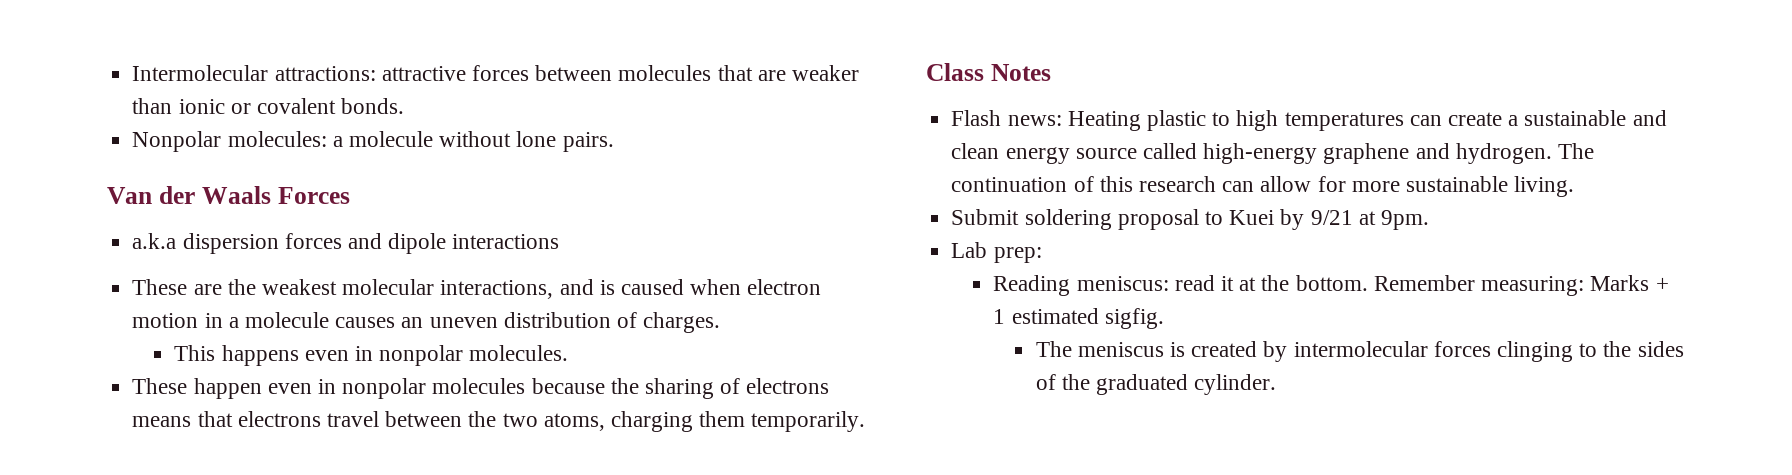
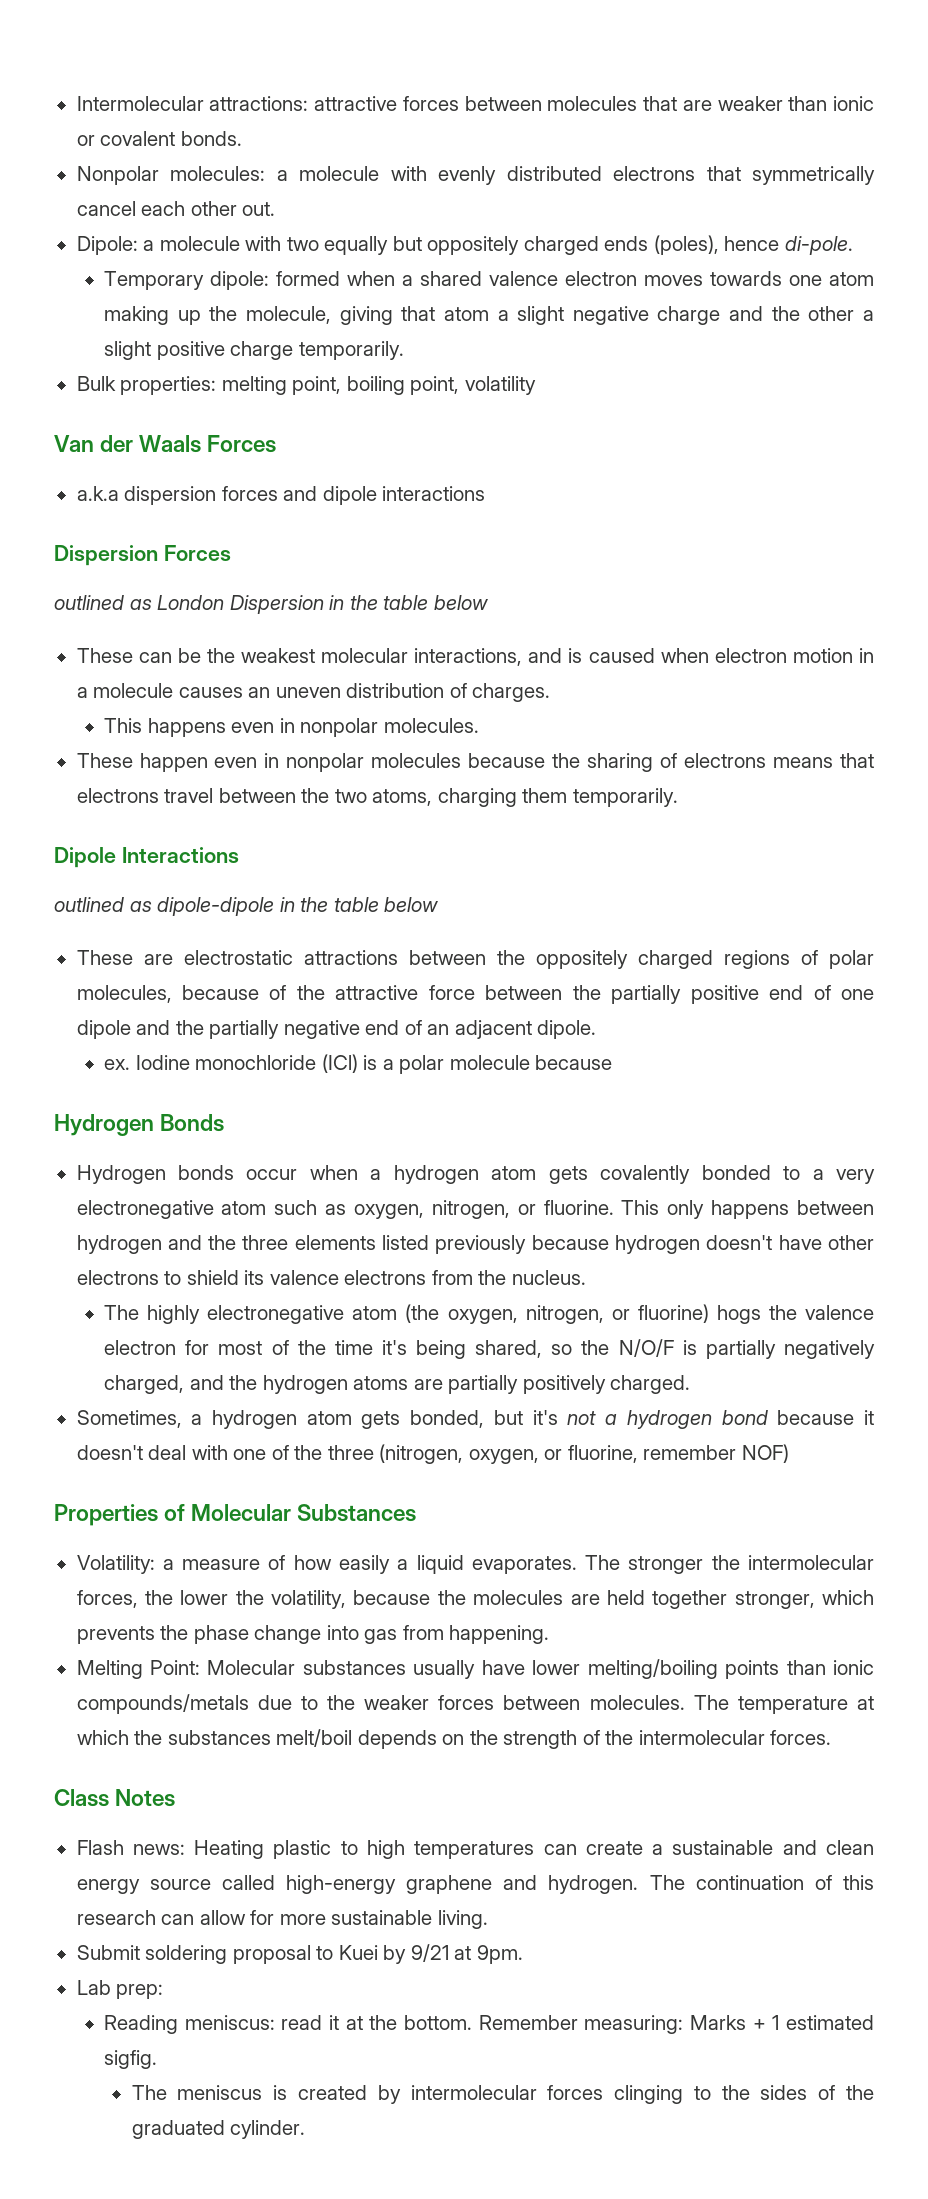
[439,131,614,152] without lone pairs. -> [390,166,876,185] [76,201,276,216] [76,235,853,255] [104,271,874,290] [104,306,875,325] [104,341,404,360] [76,376,536,395] with evenly distributed electrons that symmetrically cancel each other out. // Dipole: a molecule with two equally but oppositely charged ends (poles), hence di-pole. // Temporary dipole: formed when a shared valence electron moves towards one atom making up the molecule, giving that atom a slight negative charge and the other a slight positive charge temporarily. // Bulk properties: melting point, boiling point, volatility
[132,279,222,295] // These are -> [54,545,231,566] [54,595,488,614] [76,648,201,663] // Dispersion Forces // outlined as London Dispersion in the table below // These can be
(866, 421) none -> [54,847,239,868] [54,897,439,916] [76,950,874,969] [76,985,874,1004] [76,1020,597,1039] [104,1054,613,1074] [54,1114,225,1136] [76,1165,875,1184] [76,1200,875,1219] [76,1235,875,1254] [76,1270,586,1285] [104,1304,874,1324] [104,1339,876,1359] [104,1375,691,1394] [76,1410,874,1429] [76,1444,789,1464] [54,1504,417,1526] [76,1555,875,1574] [76,1590,875,1609] [76,1625,550,1644] [76,1659,875,1679] [76,1694,874,1714] [76,1729,832,1749] // Dipole Interactions // outlined as dipole-dipole in the table below // These are electrostatic attractions between the oppositely charged regions of polar molecules, because of the attractive force between the partially positive end of one dipole and the partially negative end of an adjacent dipole. // ex. Iodine monochloride (ICl) is a polar molecule because // Hydrogen Bonds // Hydrogen bonds occur when a hydrogen atom gets covalently bonded to a very electronegative atom such as oxygen, nitrogen, or fluorine. This only happens between hydrogen and the three elements listed previously because hydrogen doesn't have other electrons to shield its valence electrons from the nucleus. // The highly electronegative atom (the oxygen, nitrogen, or fluorine) hogs the valence electron for most of the time it's being shared, so the N/O/F is partially negatively charged, and the hydrogen atoms are partially positively charged. // Sometimes, a hydrogen atom gets bonded, but it's not a hydrogen bond because it doesn't deal with one of the three (nitrogen, oxygen, or fluorine, remember NOF) // Properties of Molecular Substances // Volatility: a measure of how easily a liquid evaporates. The stronger the intermolecular forces, the lower the volatility, because the molecules are held together stronger, which prevents the phase change into gas from happening. // Melting Point: Molecular substances usually have lower melting/boiling points than ionic compounds/metals due to the weaker forces between molecules. The temperature at which the substances melt/boil depends on the strength of the intermolecular forces.

